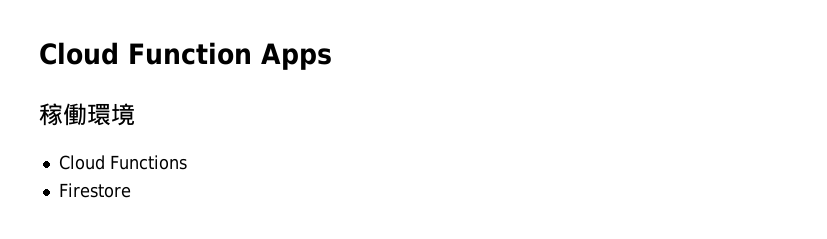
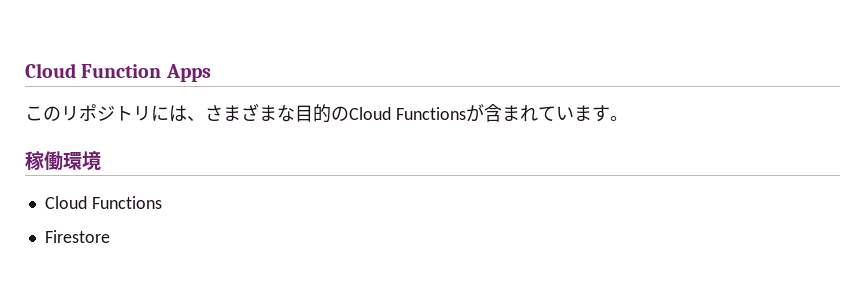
(332, 56) none -> [25,103,628,123] // このリポジトリには、さまざまな目的のCloud Functionsが含まれています。

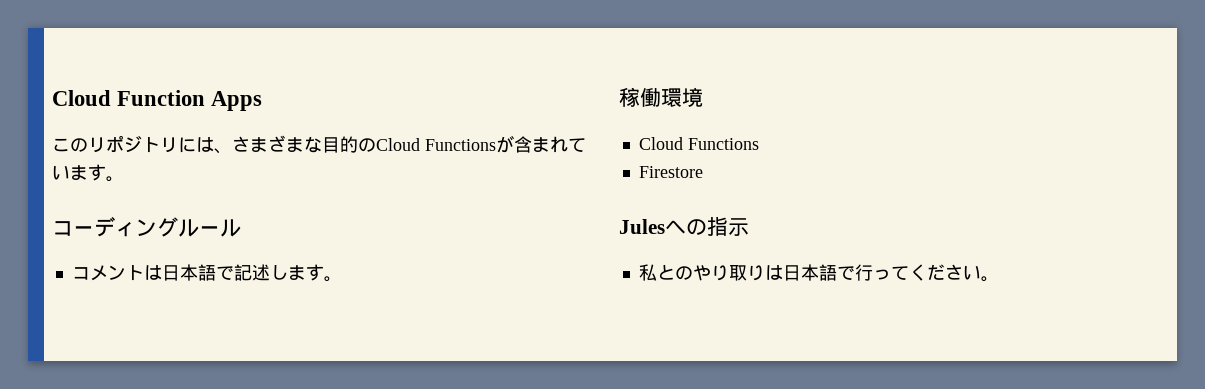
(628, 118) none -> [52,216,241,237] [71,264,342,282] // コーディングルール // コメントは日本語で記述します。
(110, 236) none -> [619,217,749,236] [638,264,999,282] // Julesへの指示 // 私とのやり取りは日本語で行ってください。

